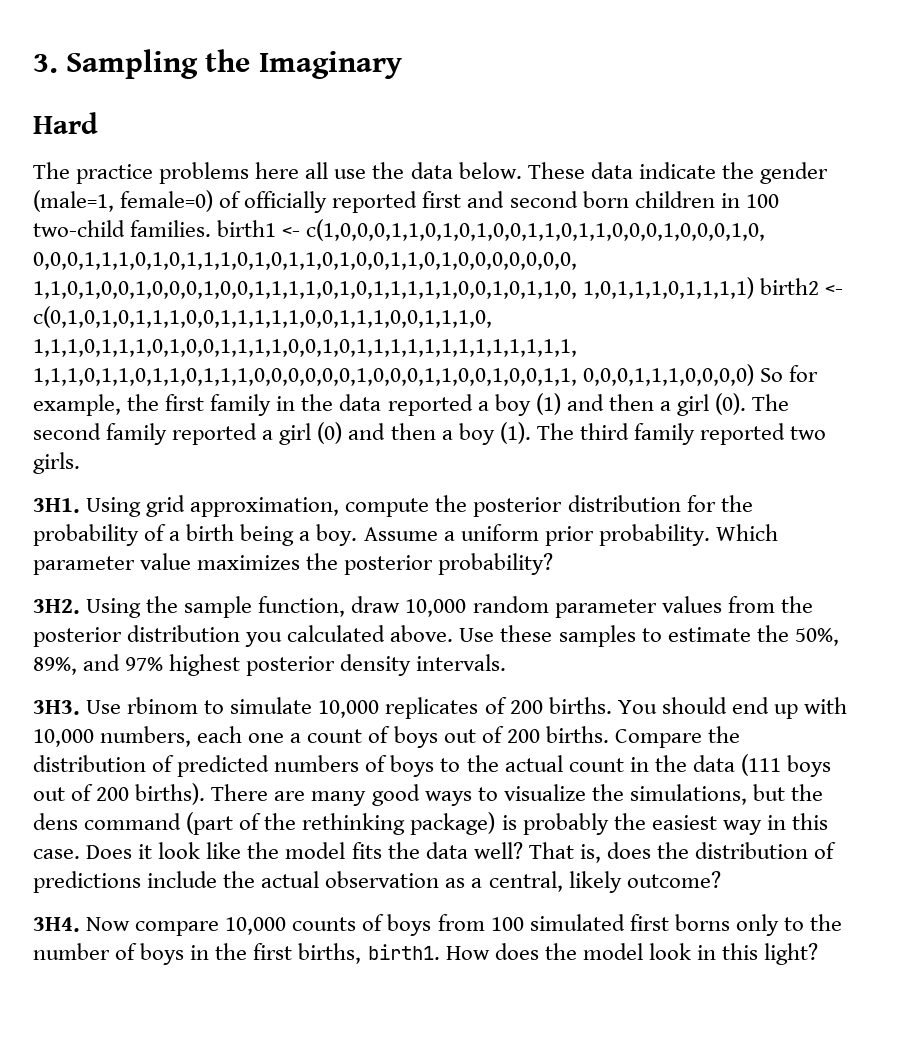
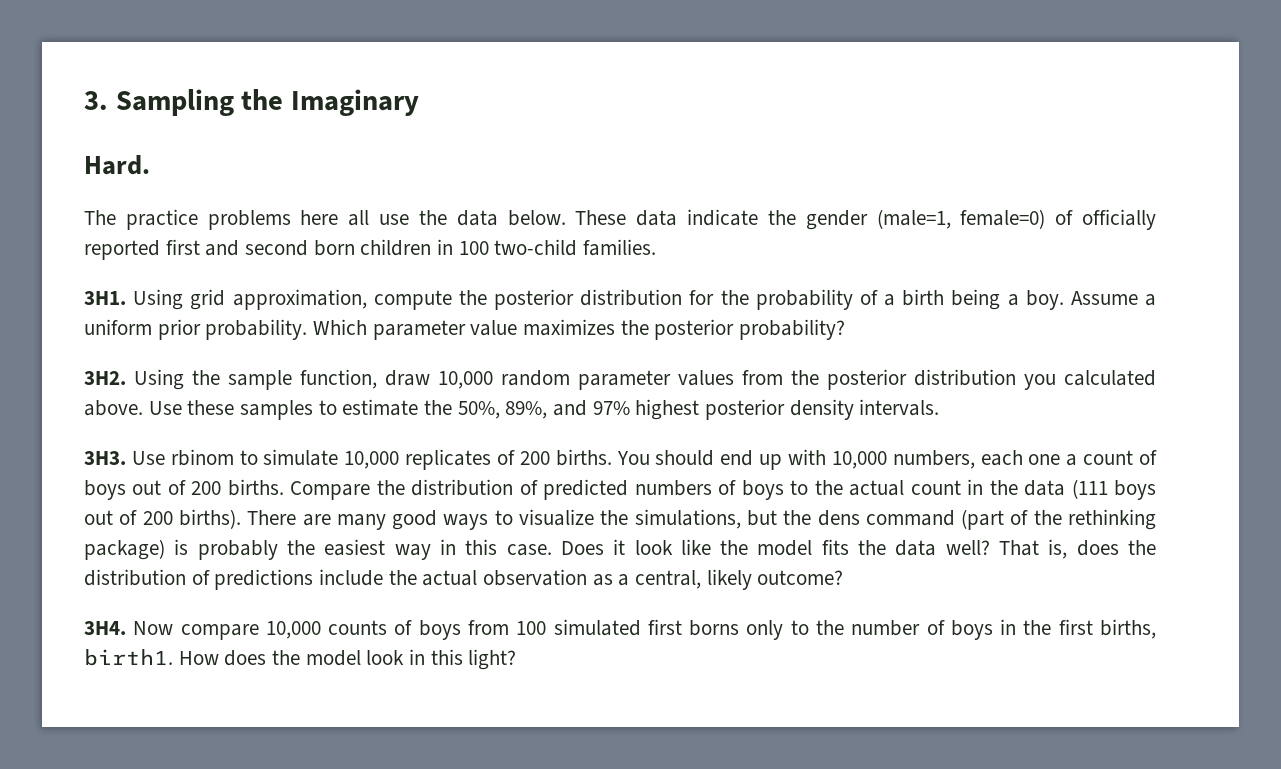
[33,112,98,134] Hard -> [84,155,150,175] Hard.
[217,219,766,241] [33,252,577,270] [33,277,844,299] [33,306,492,328] [33,339,577,357] [33,364,819,386] [33,393,790,416] [33,422,827,445] [33,452,80,474] birth1 <- c(1,0,0,0,1,1,0,1,0,1,0,0,1,1,0,1,1,0,0,0,1,0,0,0,1,0, 0,0,0,1,1,1,0,1,0,1,1,1,0,1,0,1,1,0,1,0,0,1,1,0,1,0,0,0,0,0,0,0, 1,1,0,1,0,0,1,0,0,0,1,0,0,1,1,1,1,0,1,0,1,1,1,1,1,0,0,1,0,1,1,0, 1,0,1,1,1,0,1,1,1,1) birth2 <- c(0,1,0,1,0,1,1,1,0,0,1,1,1,1,1,0,0,1,1,1,0,0,1,1,1,0, 1,1,1,0,1,1,1,0,1,0,0,1,1,1,1,0,0,1,0,1,1,1,1,1,1,1,1,1,1,1,1,1, 1,1,1,0,1,1,0,1,1,0,1,1,1,0,0,0,0,0,0,1,0,0,0,1,1,0,0,1,0,0,1,1, 0,0,0,1,1,1,0,0,0,0) So for example, the first family in the data reported a boy (1) and then a girl (0). The second family reported a girl (0) and then a boy (1). The third family reported two girls. -> (657, 247) none

